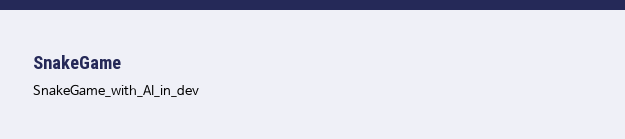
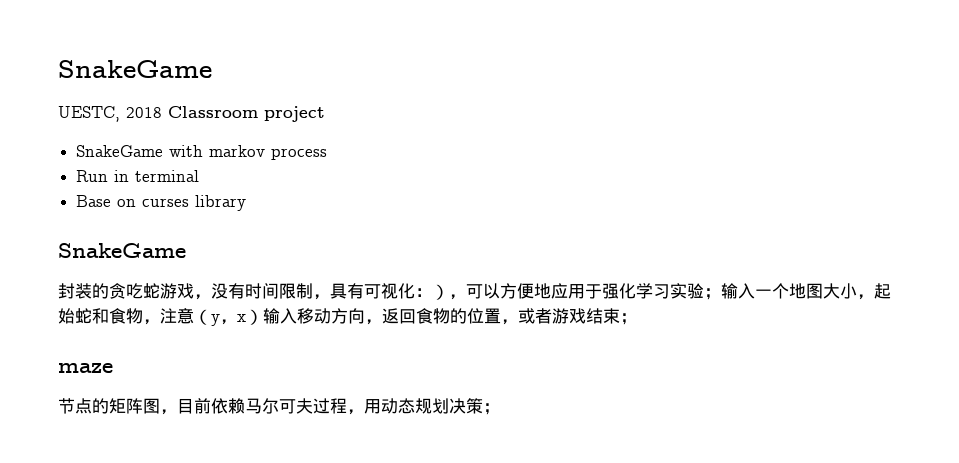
[33,55,121,69] [33,84,199,97] SnakeGame // SnakeGame_with_AI_in_dev -> [58,60,212,78] [58,106,325,122] [76,145,328,160] [76,170,200,182] [76,195,247,211] [58,243,186,258] [58,283,891,300] [58,308,637,326] [58,363,113,373] [58,398,500,415] SnakeGame // UESTC, 2018 Classroom project // SnakeGame with markov process // Run in terminal // Base on curses library // SnakeGame // 封装的贪吃蛇游戏，没有时间限制，具有可视化：），可以方便地应用于强化学习实验；输入一个地图大小，起始蛇和食物，注意（y，x）输入移动方向，返回食物的位置，或者游戏结束； // maze // 节点的矩阵图，目前依赖马尔可夫过程，用动态规划决策；

